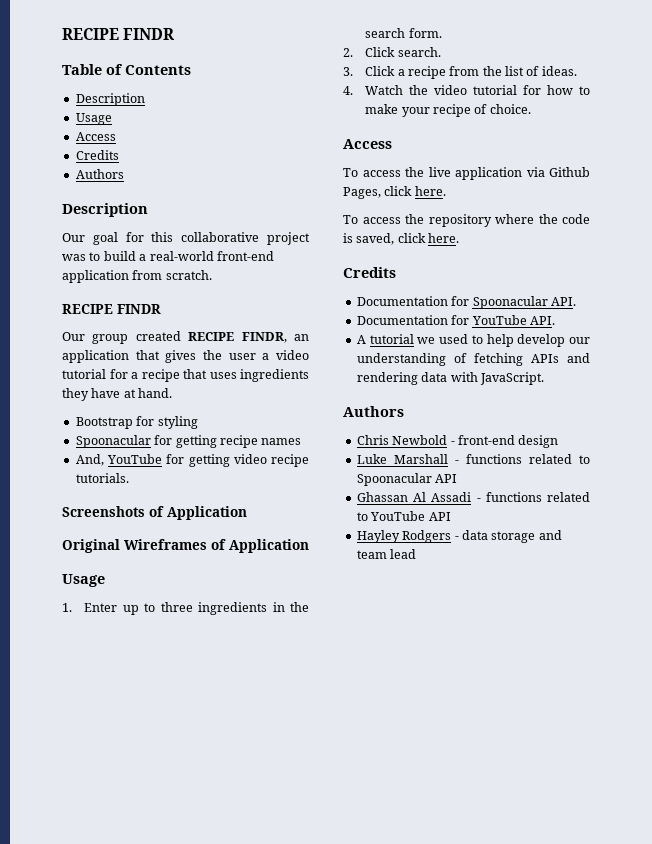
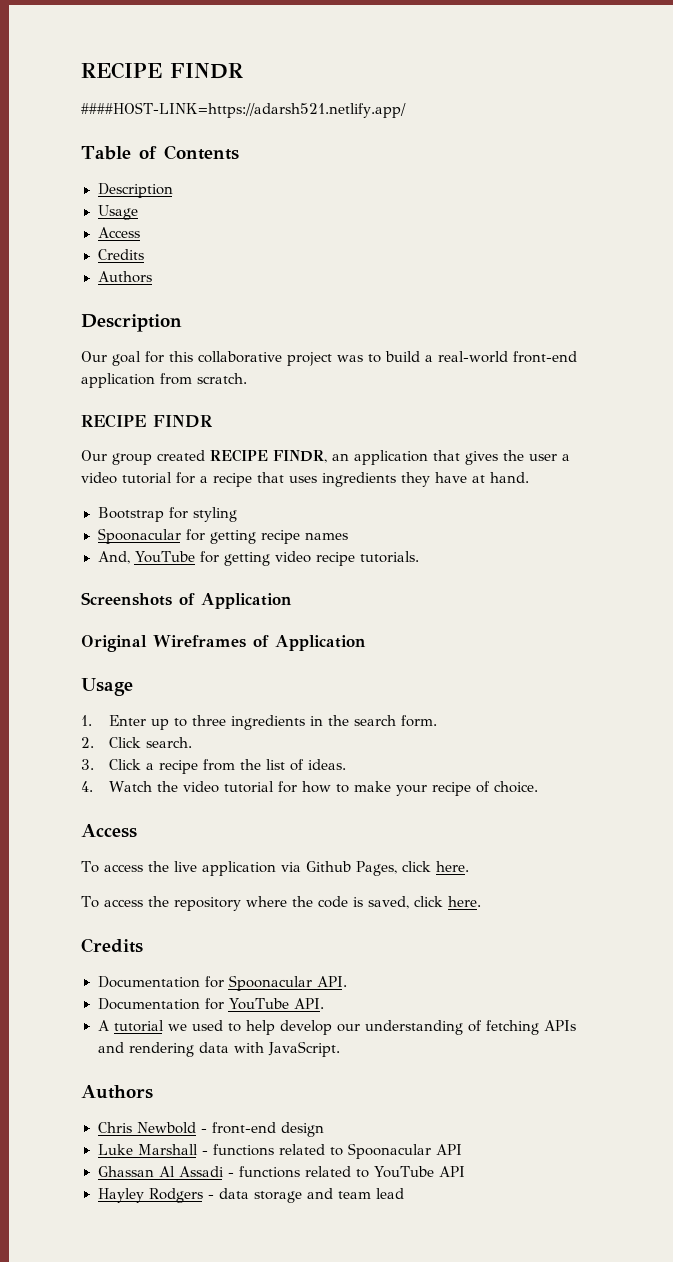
[62,28,176,40] RECIPE FINDR -> [81,62,243,79] [81,102,406,118] RECIPE FINDR // ####HOST-LINK=https://adarsh521.netlify.app/

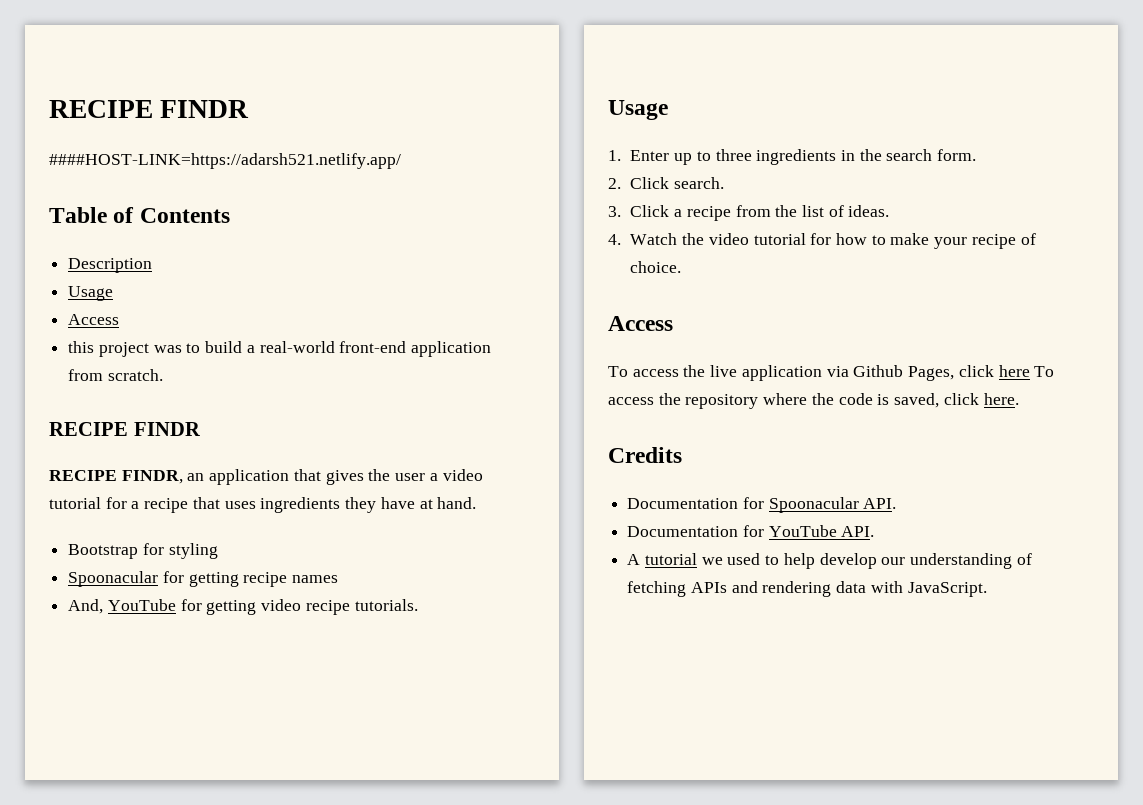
[97,249,144,260] [97,271,152,283] [81,314,182,332] [81,351,282,366] Credits // Authors // Description // Our goal for this collaborative -> [68,341,95,353] this
[81,450,205,465] Our group created -> (200, 429) none
[81,592,292,609] [81,635,366,652] // Screenshots of Application // Original Wireframes of Application -> (418, 605) none
[435,861,469,872] here. // -> [998,365,1030,377] here
[81,1085,153,1099] [97,1122,324,1137] [97,1143,462,1159] [97,1166,466,1178] [97,1188,404,1203] // Authors // Chris Newbold - front-end design // Luke Marshall - functions related to Spoonacular API // Ghassan Al Assadi - functions related to YouTube API // Hayley Rodgers - data storage and team lead -> (987, 589) none

